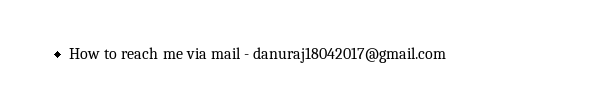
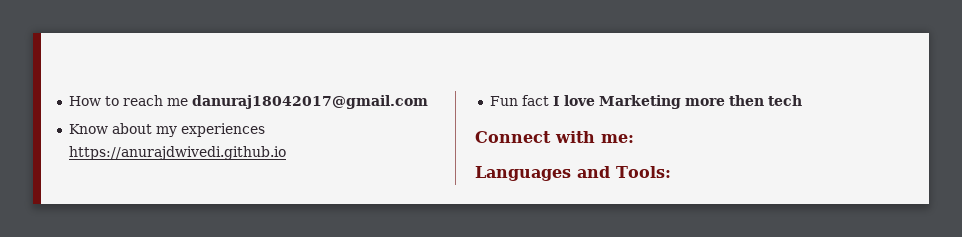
[185,47,447,63] via mail - danuraj18042017@gmail.com -> [191,95,428,109] [68,123,265,137] [68,146,286,160] [489,95,802,109] [475,131,634,143] [475,166,671,181] danuraj18042017@gmail.com // Know about my experiences https://anurajdwivedi.github.io // Fun fact I love Marketing more then tech // Connect with me: // Languages and Tools:

